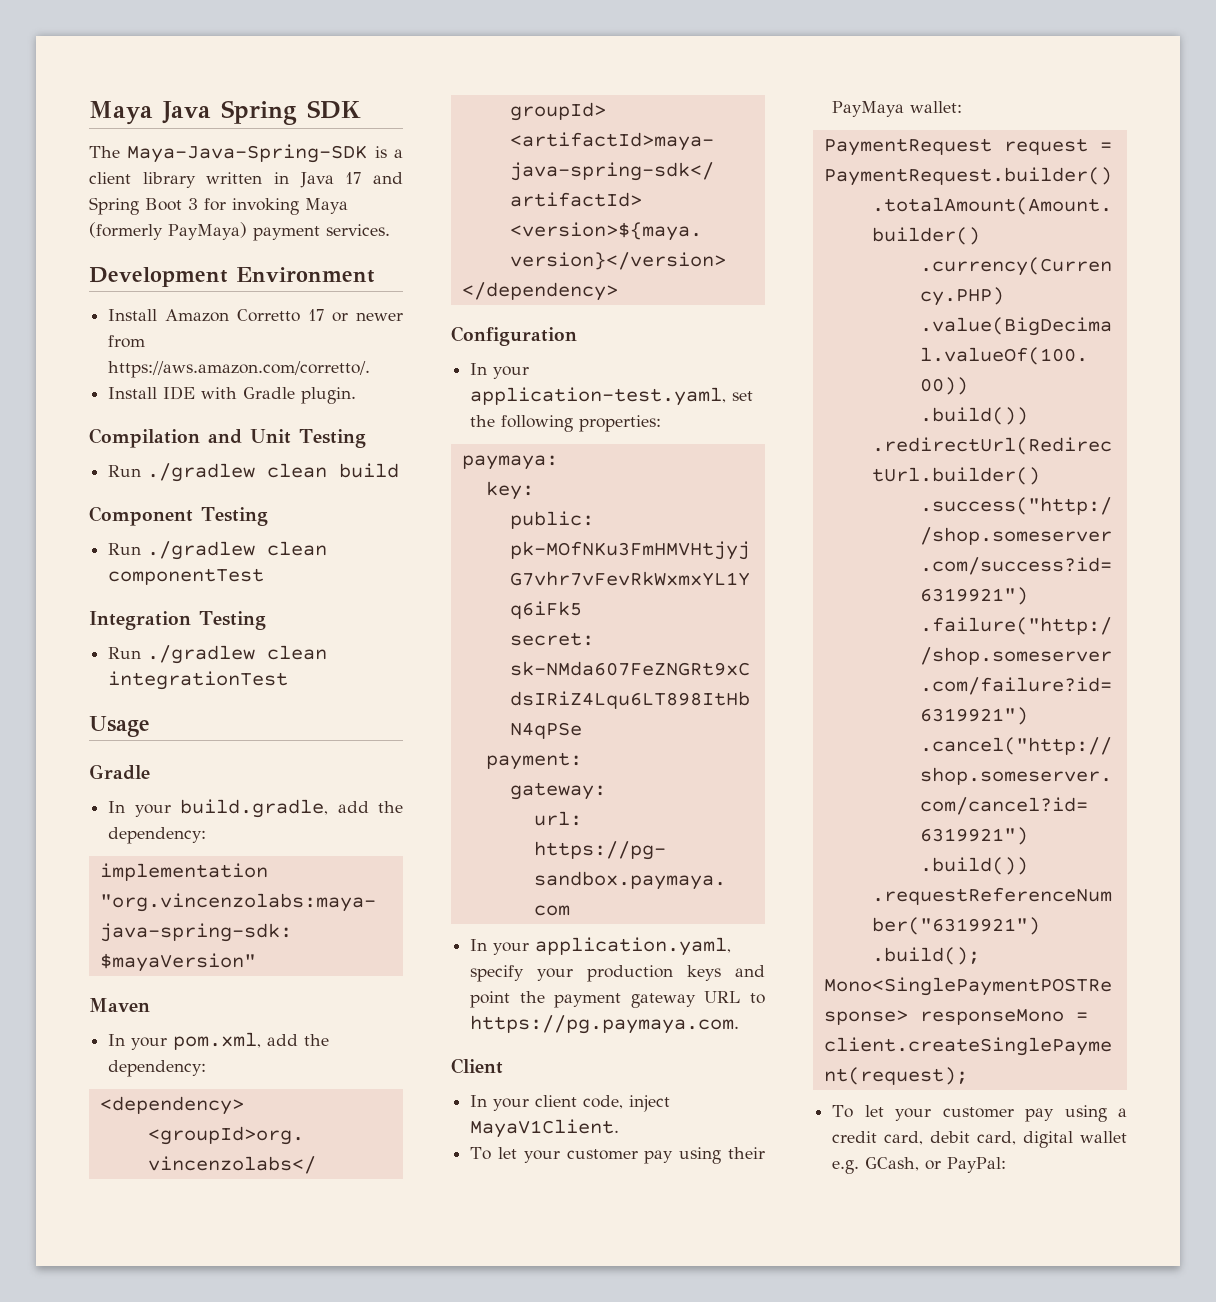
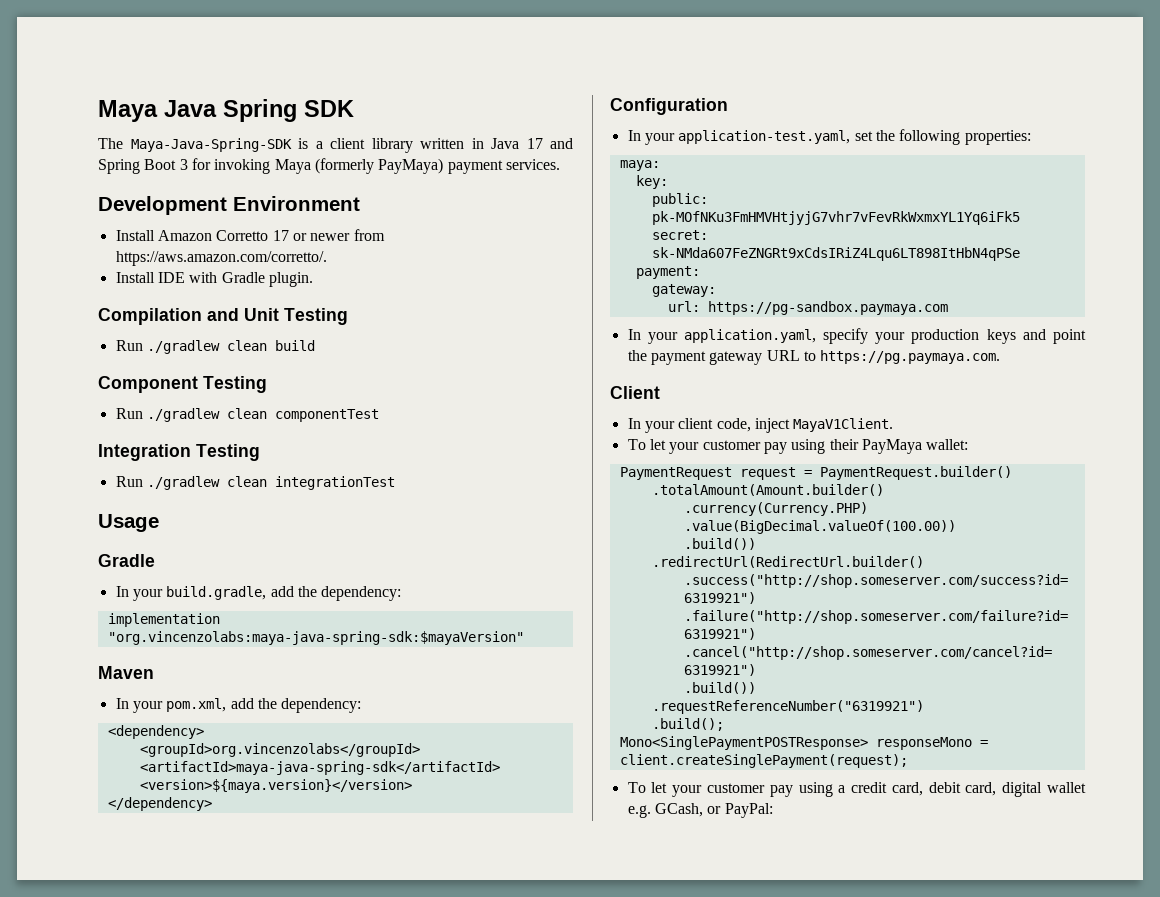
[461,455,558,470] paymaya: -> [619,160,660,171] maya:

